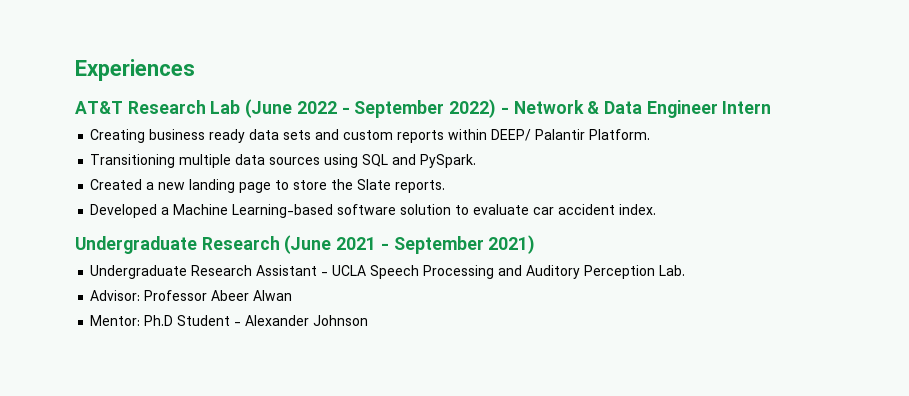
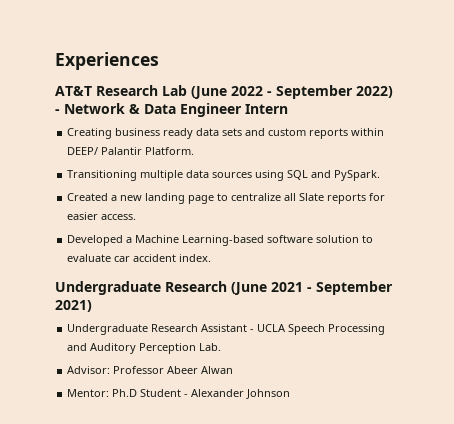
[293,179,446,193] store the Slate reports. -> [231,193,386,204] [67,212,137,220] centralize all Slate reports for easier access.

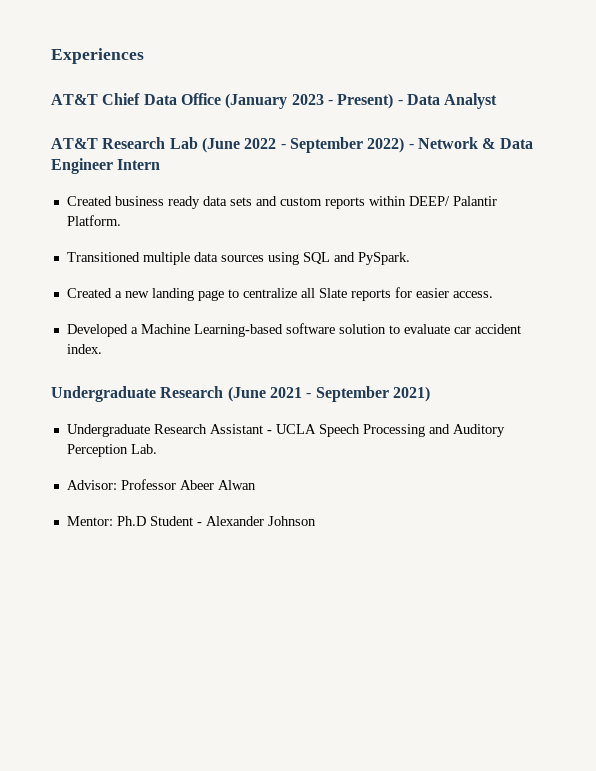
(159, 61) none -> [51,93,498,109] // AT&T Chief Data Office (January 2023 - Present) - Data Analyst
[67,128,113,139] Creating -> [66,196,112,206] Created
[67,170,138,181] Transitioning -> [66,252,140,262] Transitioned

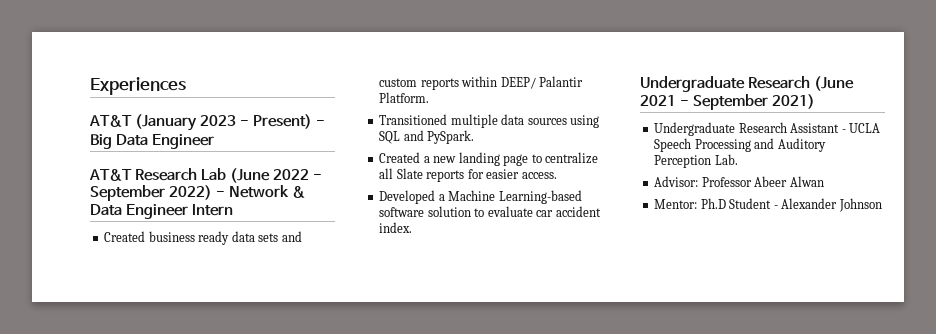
[102,93,221,105] Chief Data Office -> (132, 121) none
[406,93,498,109] Data Analyst -> [90,134,214,149] Big Data Engineer

